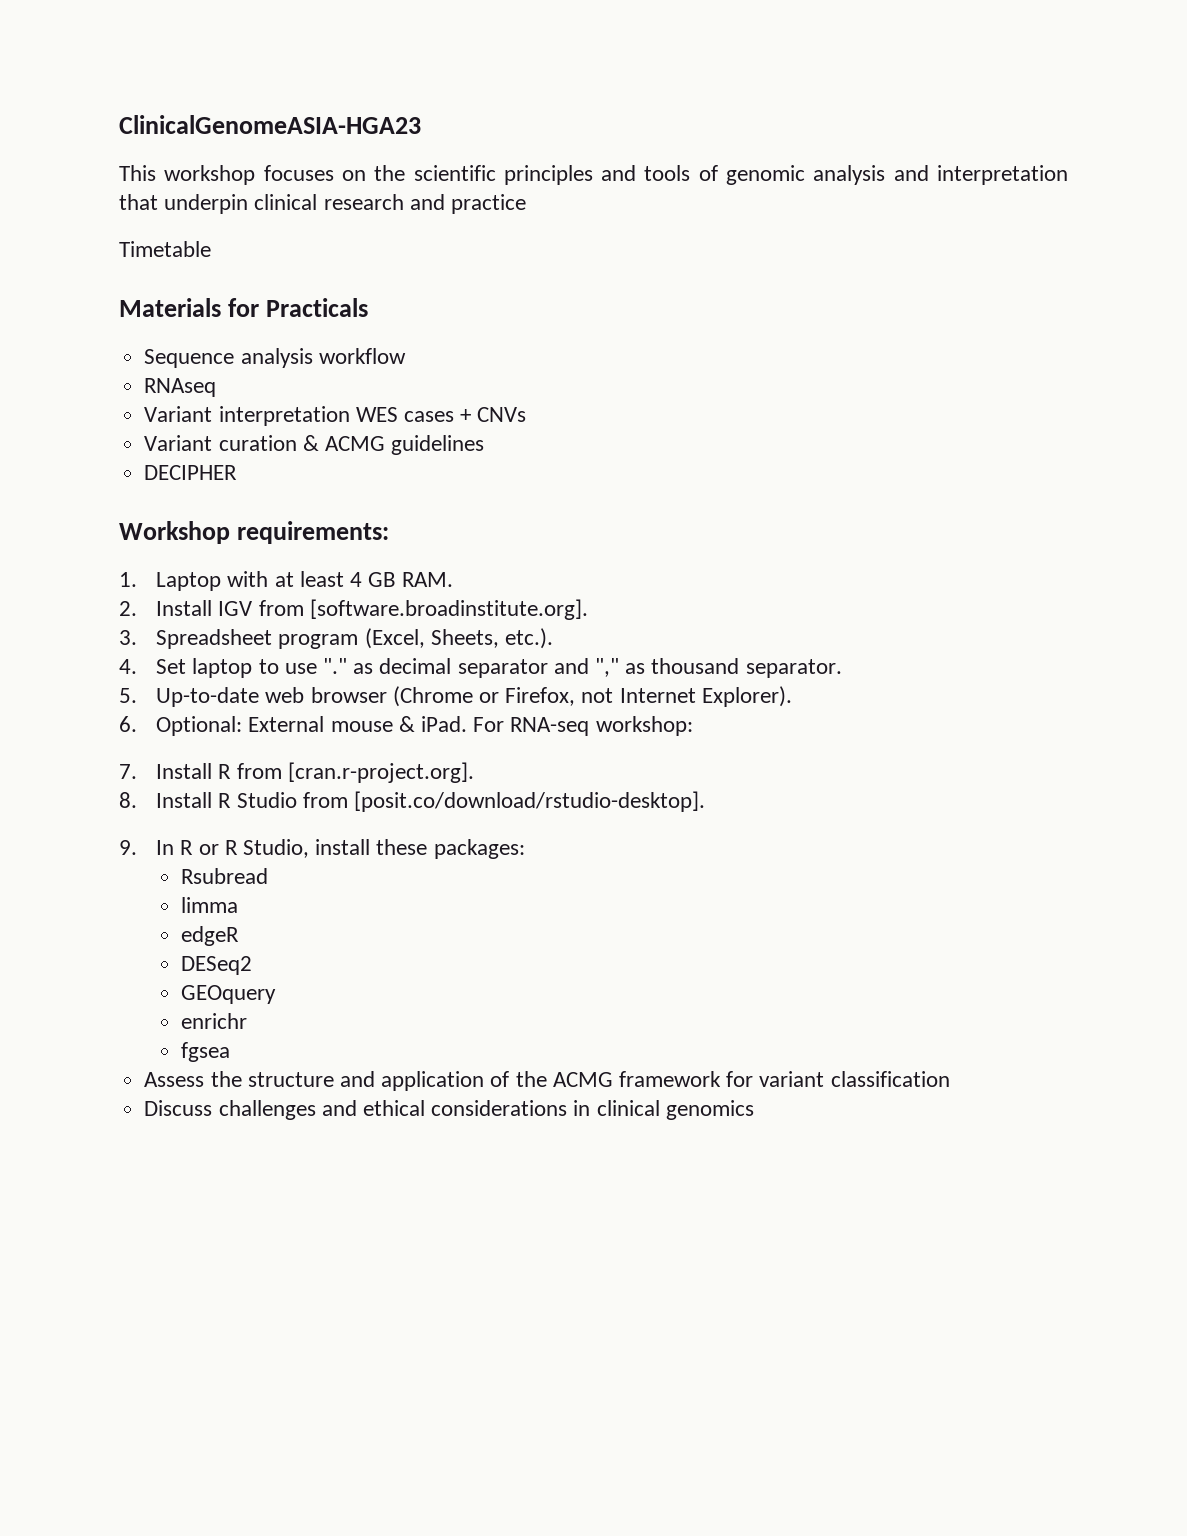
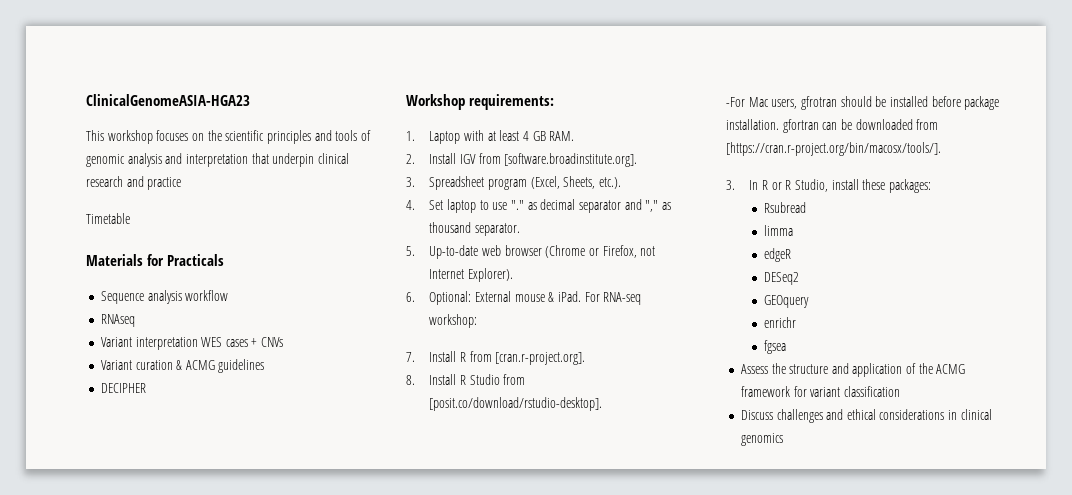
[119,840,137,855] 9. -> [726,96,1000,110] [726,119,939,133] [726,142,941,156] [726,180,735,190] -For Mac users, gfrotran should be installed before package installation. gfortran can be downloaded from [https://cran.r-project.org/bin/macosx/tools/]. // 3.

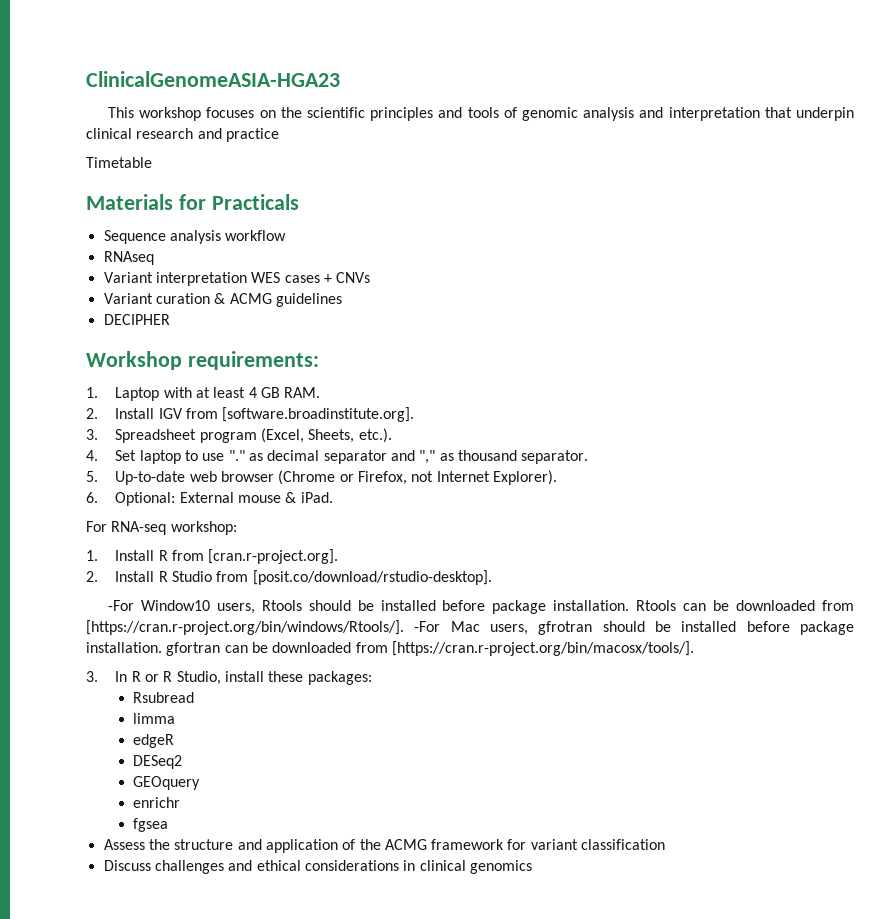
(582, 296) none -> (333, 497) //
[406,352,415,362] 7. -> [86,550,98,561] 1.
[406,375,415,385] 8. -> [86,571,98,582] 2.
(745, 102) none -> [140,600,854,614] [86,620,441,635] Window10 users, Rtools should be installed before package installation. Rtools can be downloaded from [https://cran.r-project.org/bin/windows/Rtools/]. -For

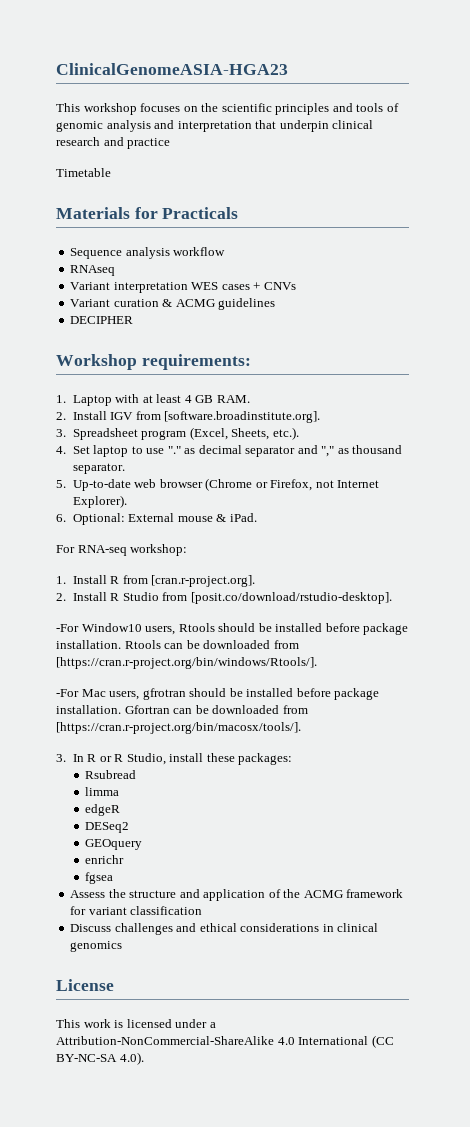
(404, 627) none -> (317, 663) //
[166,642,221,656] gfortran -> [124,705,170,714] Gfortran
(532, 867) none -> [56,979,114,991] [56,1019,216,1028] [56,1035,394,1048] [56,1052,144,1065] // License // This work is licensed under a Attribution-NonCommercial-ShareAlike 4.0 International (CC BY-NC-SA 4.0).

